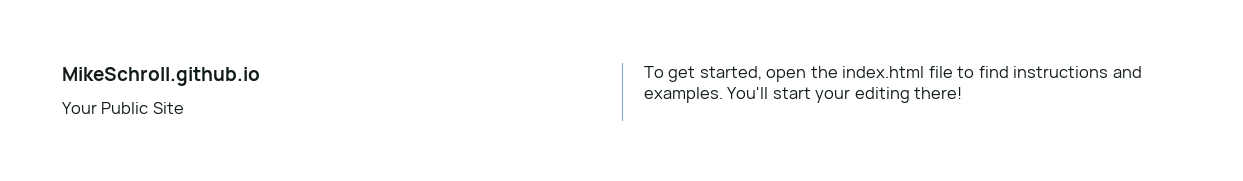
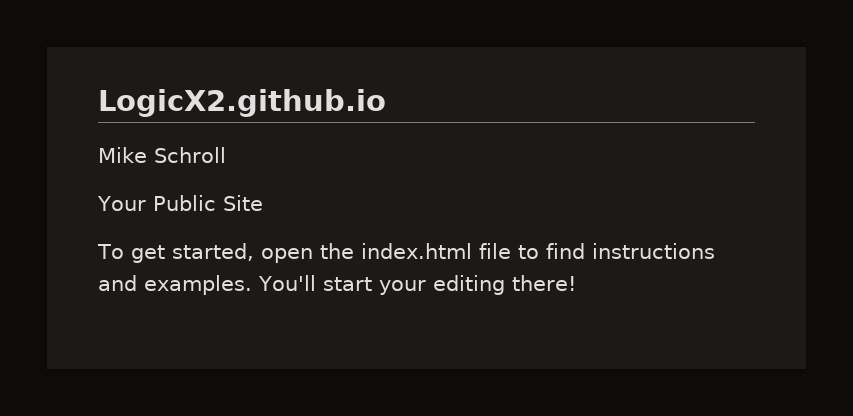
[62,67,260,86] MikeSchroll.github.io -> [98,89,386,117] [98,147,226,163] LogicX2.github.io // Mike Schroll

